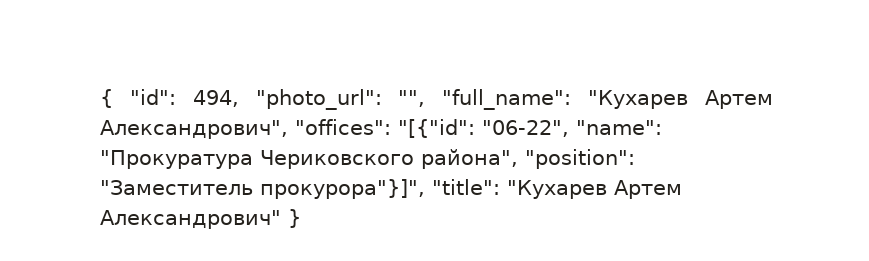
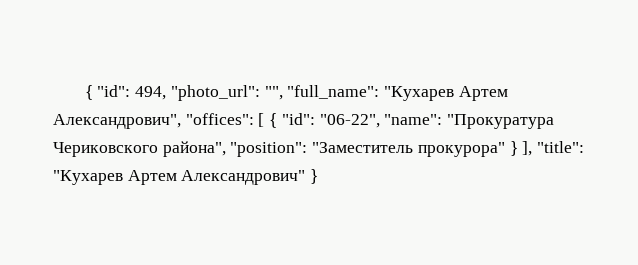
[398,119,475,138] "[{"id": -> [258,113,315,128] [ { "id":
[260,179,425,199] прокурора"}]", -> [417,141,533,157] прокурора" } ],

